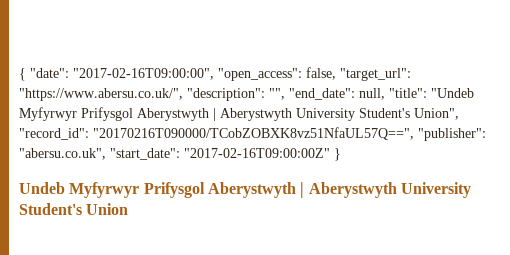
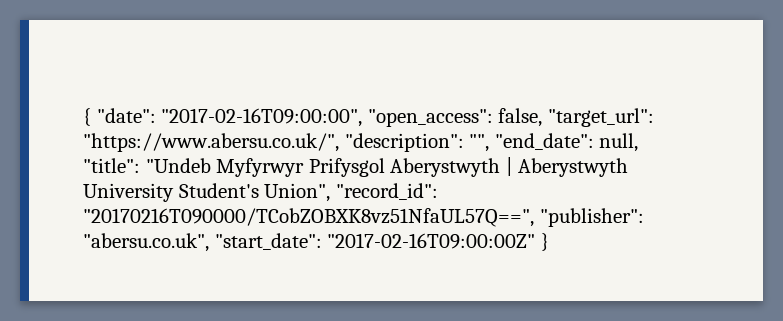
[19,182,471,198] [19,203,129,215] // Undeb Myfyrwyr Prifysgol Aberystwyth | Aberystwyth University Student's Union -> (549, 242) none

